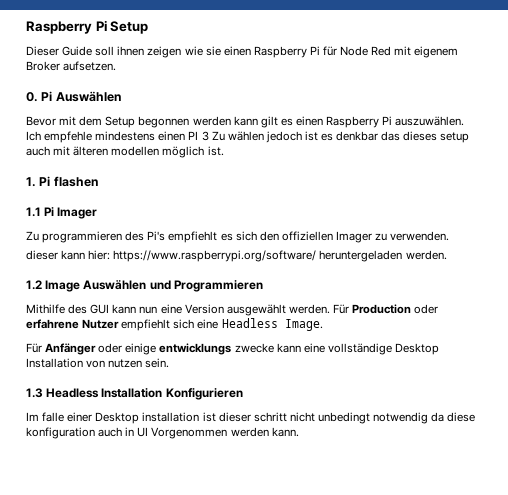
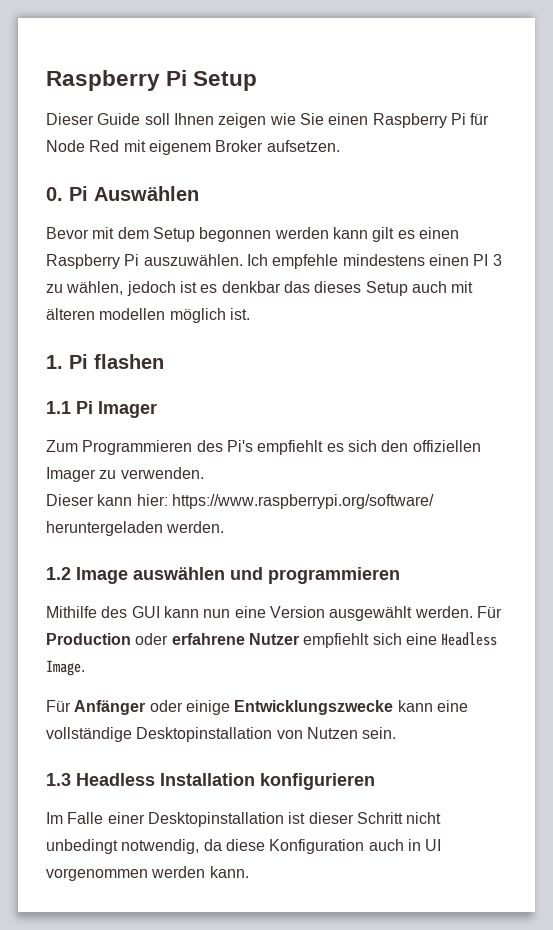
[117,46,145,56] ihnen -> [173,113,214,125] Ihnen
[205,46,221,56] sie -> [299,113,324,125] Sie
[211,131,264,141] Zu wählen -> [46,281,124,295] zu wählen,
[440,132,470,143] setup -> [365,281,408,296] Setup
[26,231,123,243] Zu programmieren -> [46,440,193,455] Zum Programmieren
[26,250,58,260] dieser -> [46,494,94,506] Dieser
[83,280,263,292] Auswählen und Programmieren -> [133,567,400,584] auswählen und programmieren
[159,343,274,355] entwicklungs zwecke -> [234,700,394,715] Entwicklungszwecke
[394,343,439,355] [26,358,143,368] Desktop Installation von nutzen -> [136,727,358,742] Desktopinstallation von Nutzen
[165,388,243,400] Konfigurieren -> [260,773,375,790] konfigurieren
[42,412,200,424] falle einer Desktop installation -> [67,812,284,827] Falle einer Desktopinstallation
[253,412,287,422] schritt -> [356,812,403,824] Schritt
[373,412,429,424] notwendig -> [121,839,200,854] notwendig,
[26,427,95,439] konfiguration -> [269,839,365,854] Konfiguration
[151,427,228,439] Vorgenommen -> [46,868,148,881] vorgenommen

